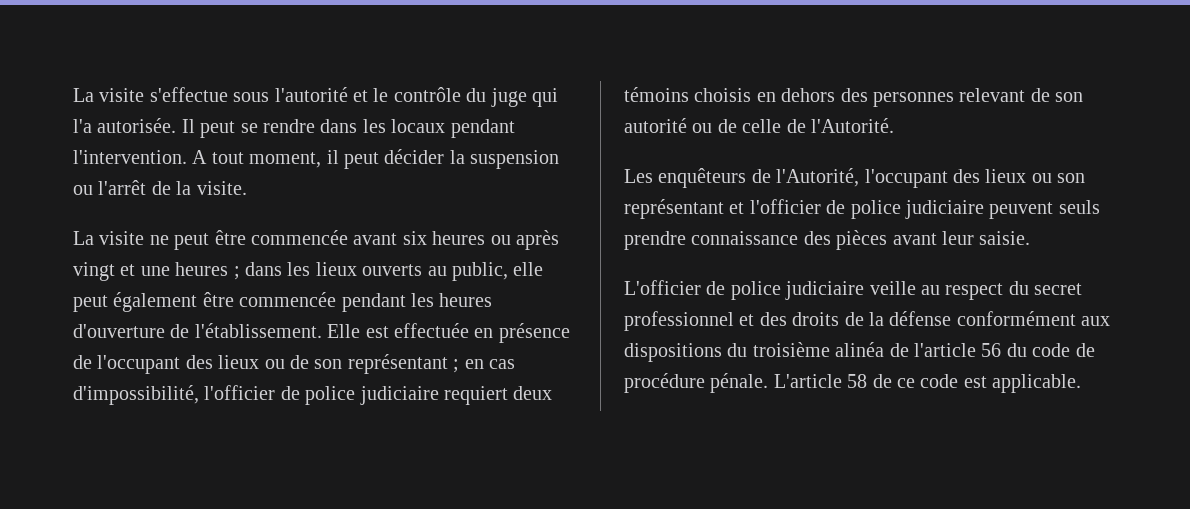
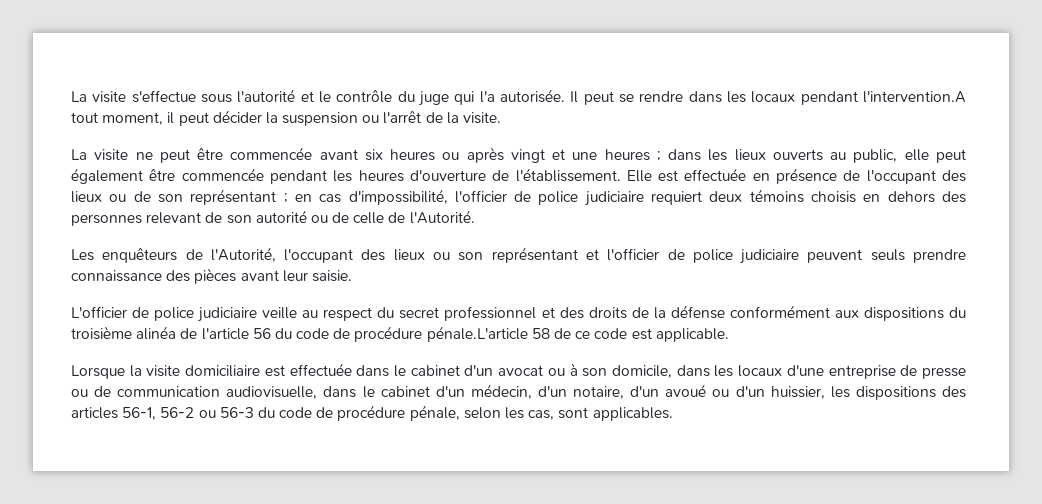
[73,150,208,164] l'intervention. A -> [863,91,967,103] l'intervention.A
[710,373,842,393] pénale. L'article -> [426,326,528,342] pénale.L'article
(1082, 383) none -> [71,363,966,379] [71,384,966,400] [71,405,673,421] // Lorsque la visite domiciliaire est effectuée dans le cabinet d'un avocat ou à son domicile, dans les locaux d'une entreprise de presse ou de communication audiovisuelle, dans le cabinet d'un médecin, d'un notaire, d'un avoué ou d'un huissier, les dispositions des articles 56-1, 56-2 ou 56-3 du code de procédure pénale, selon les cas, sont applicables.

